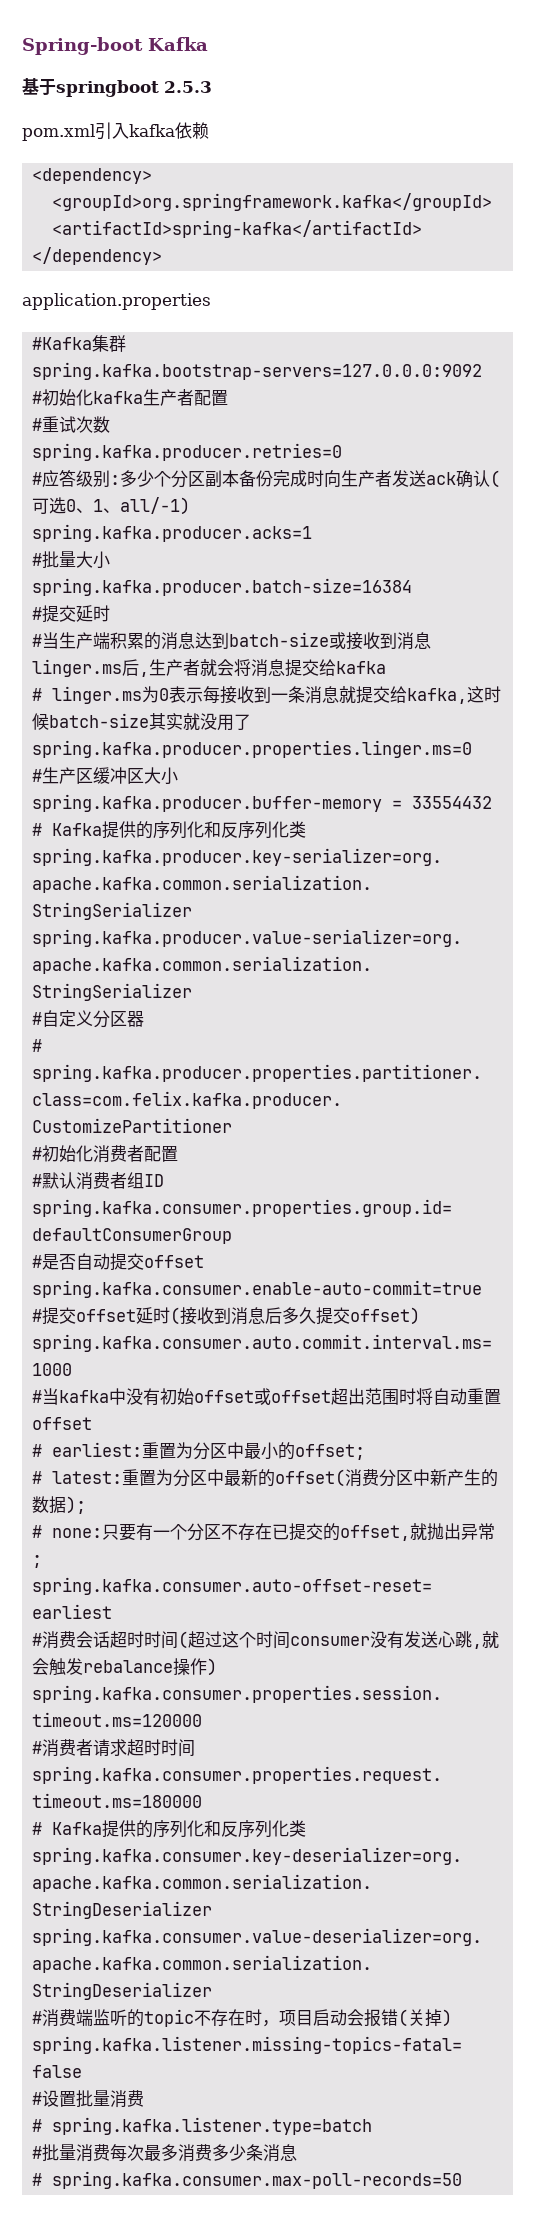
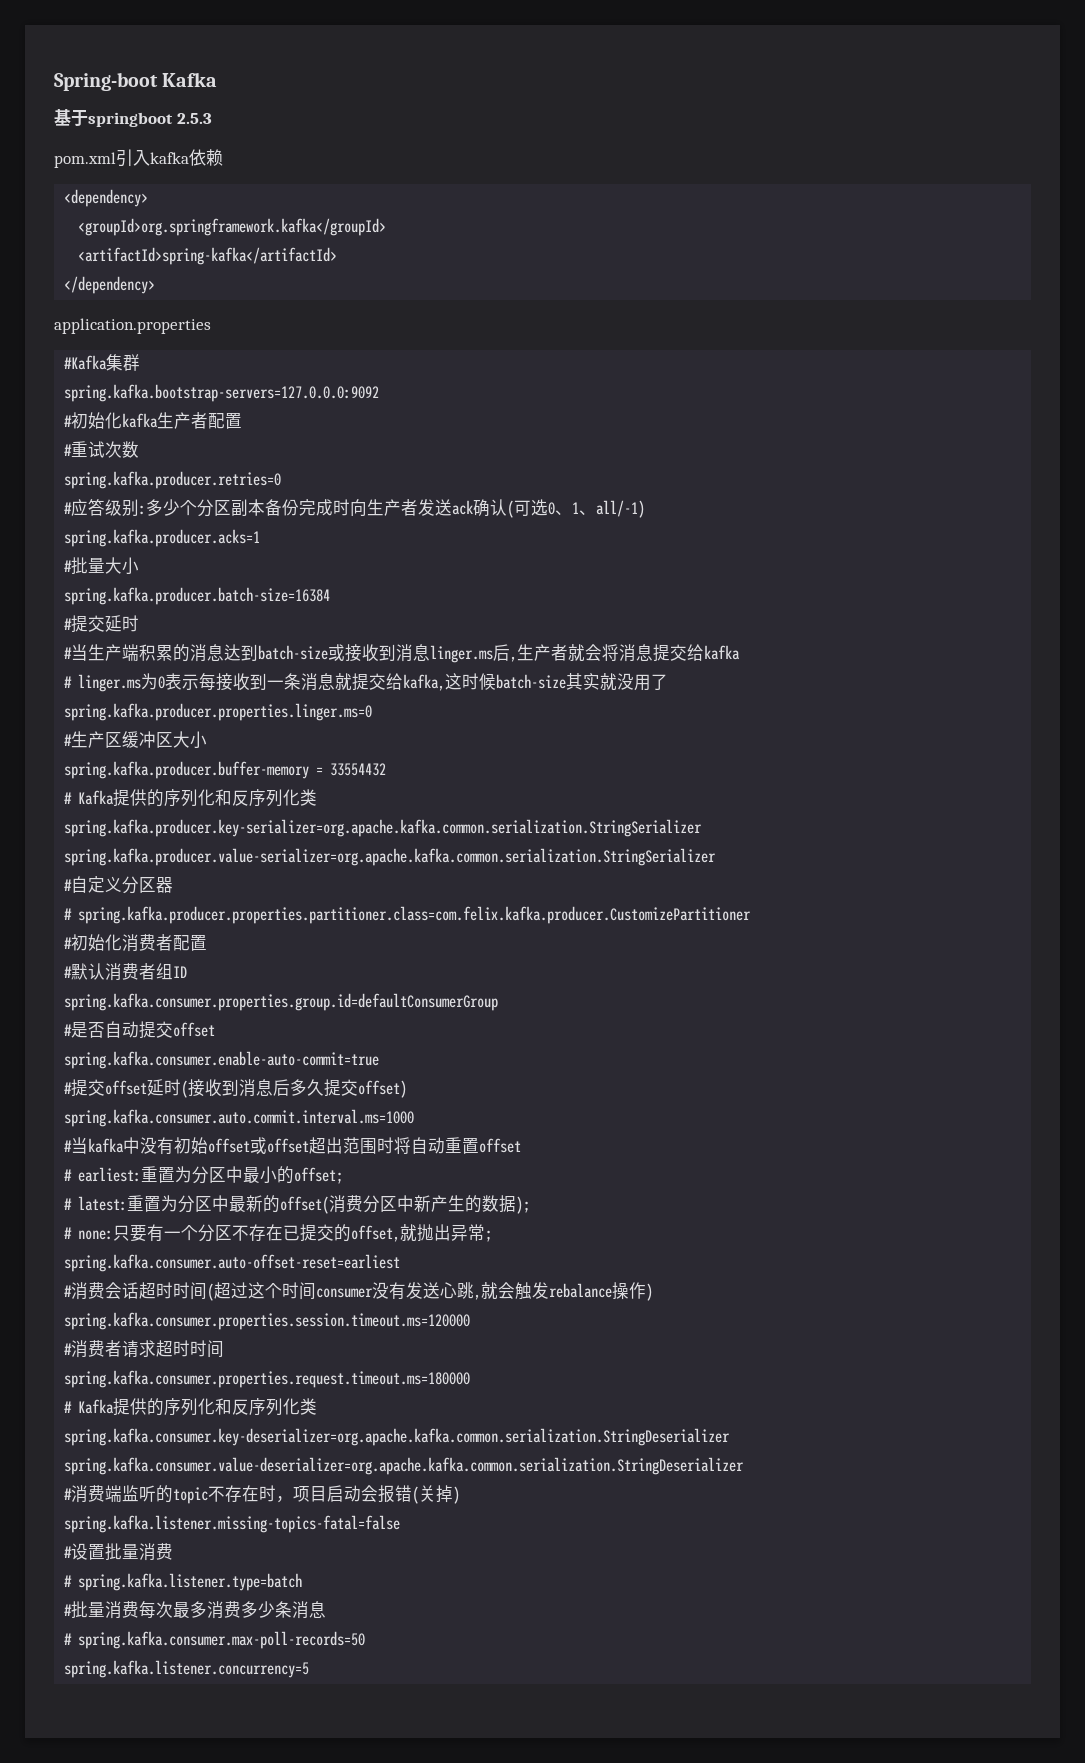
(463, 2180) none -> [64,1660,310,1678] // spring.kafka.listener.concurrency=5

